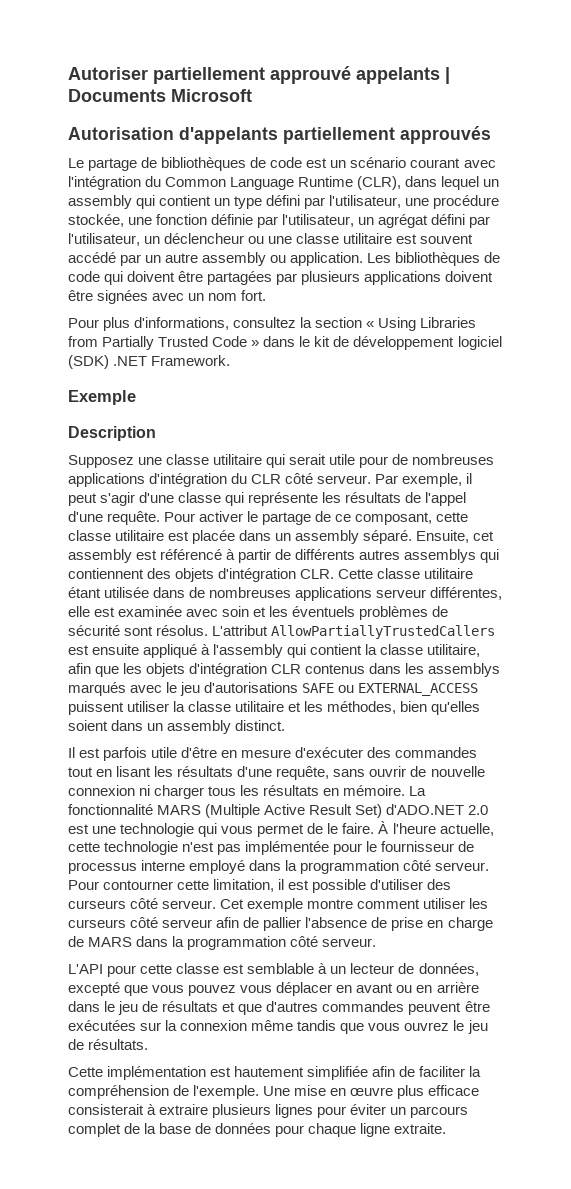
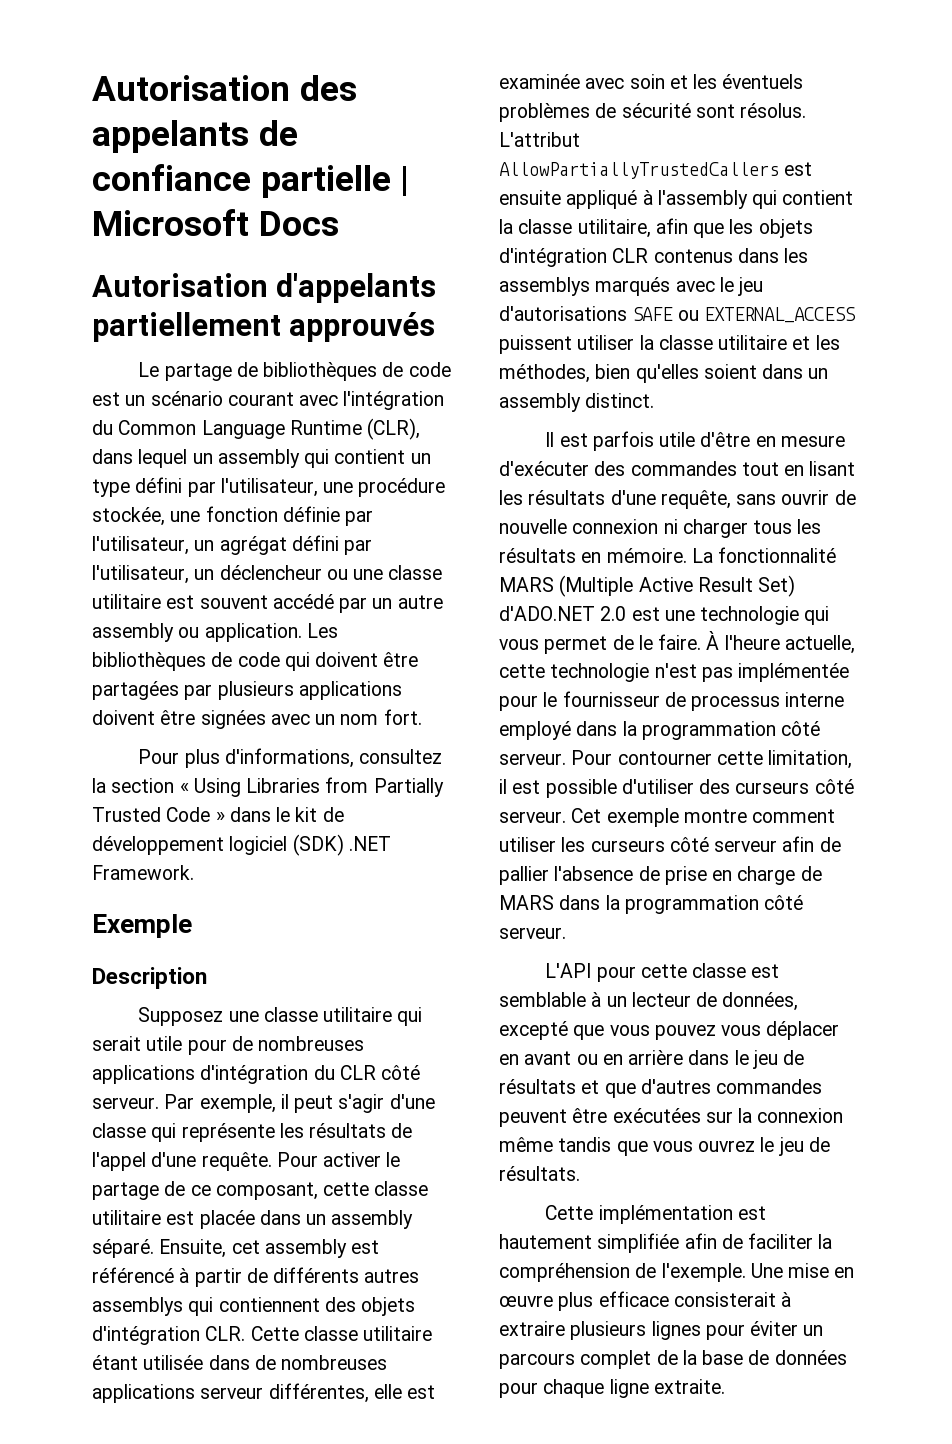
[68,66,450,84] [68,89,166,102] Autoriser partiellement approuvé appelants | Documents -> [92,75,357,101] [92,120,298,153] [92,164,410,198] Autorisation des appelants de confiance partielle |
(252, 95) none -> [258,211,339,236] Docs

